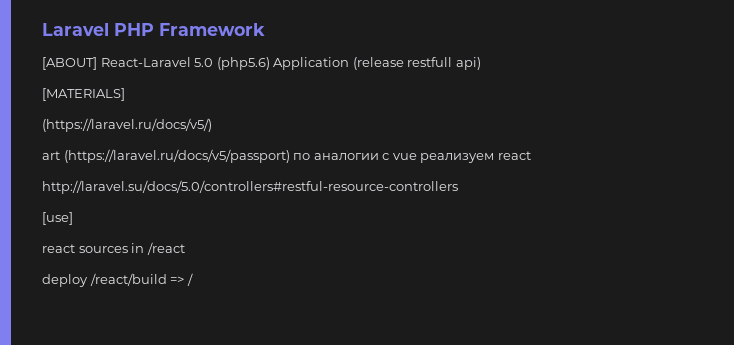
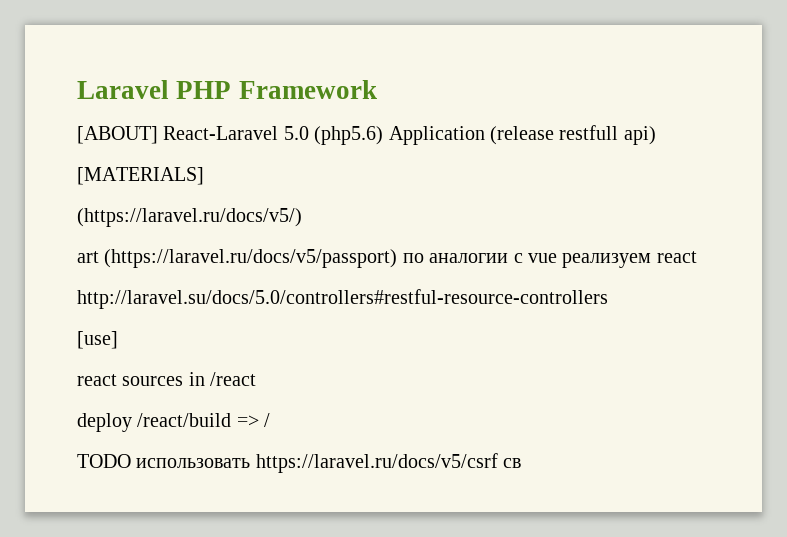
(193, 279) none -> [77,453,522,473] // TODO использовать https://laravel.ru/docs/v5/csrf св

